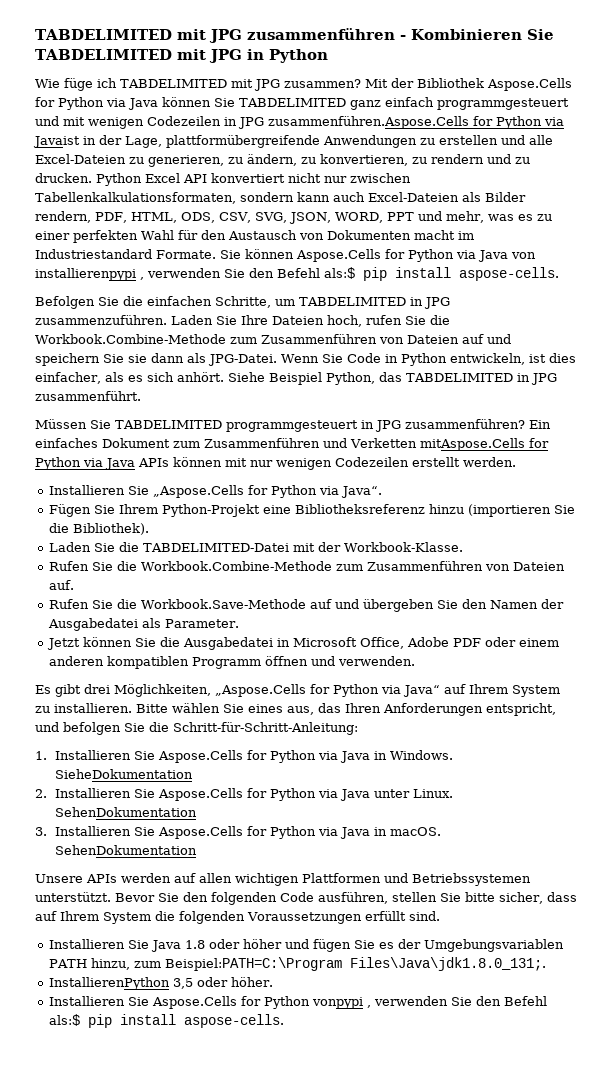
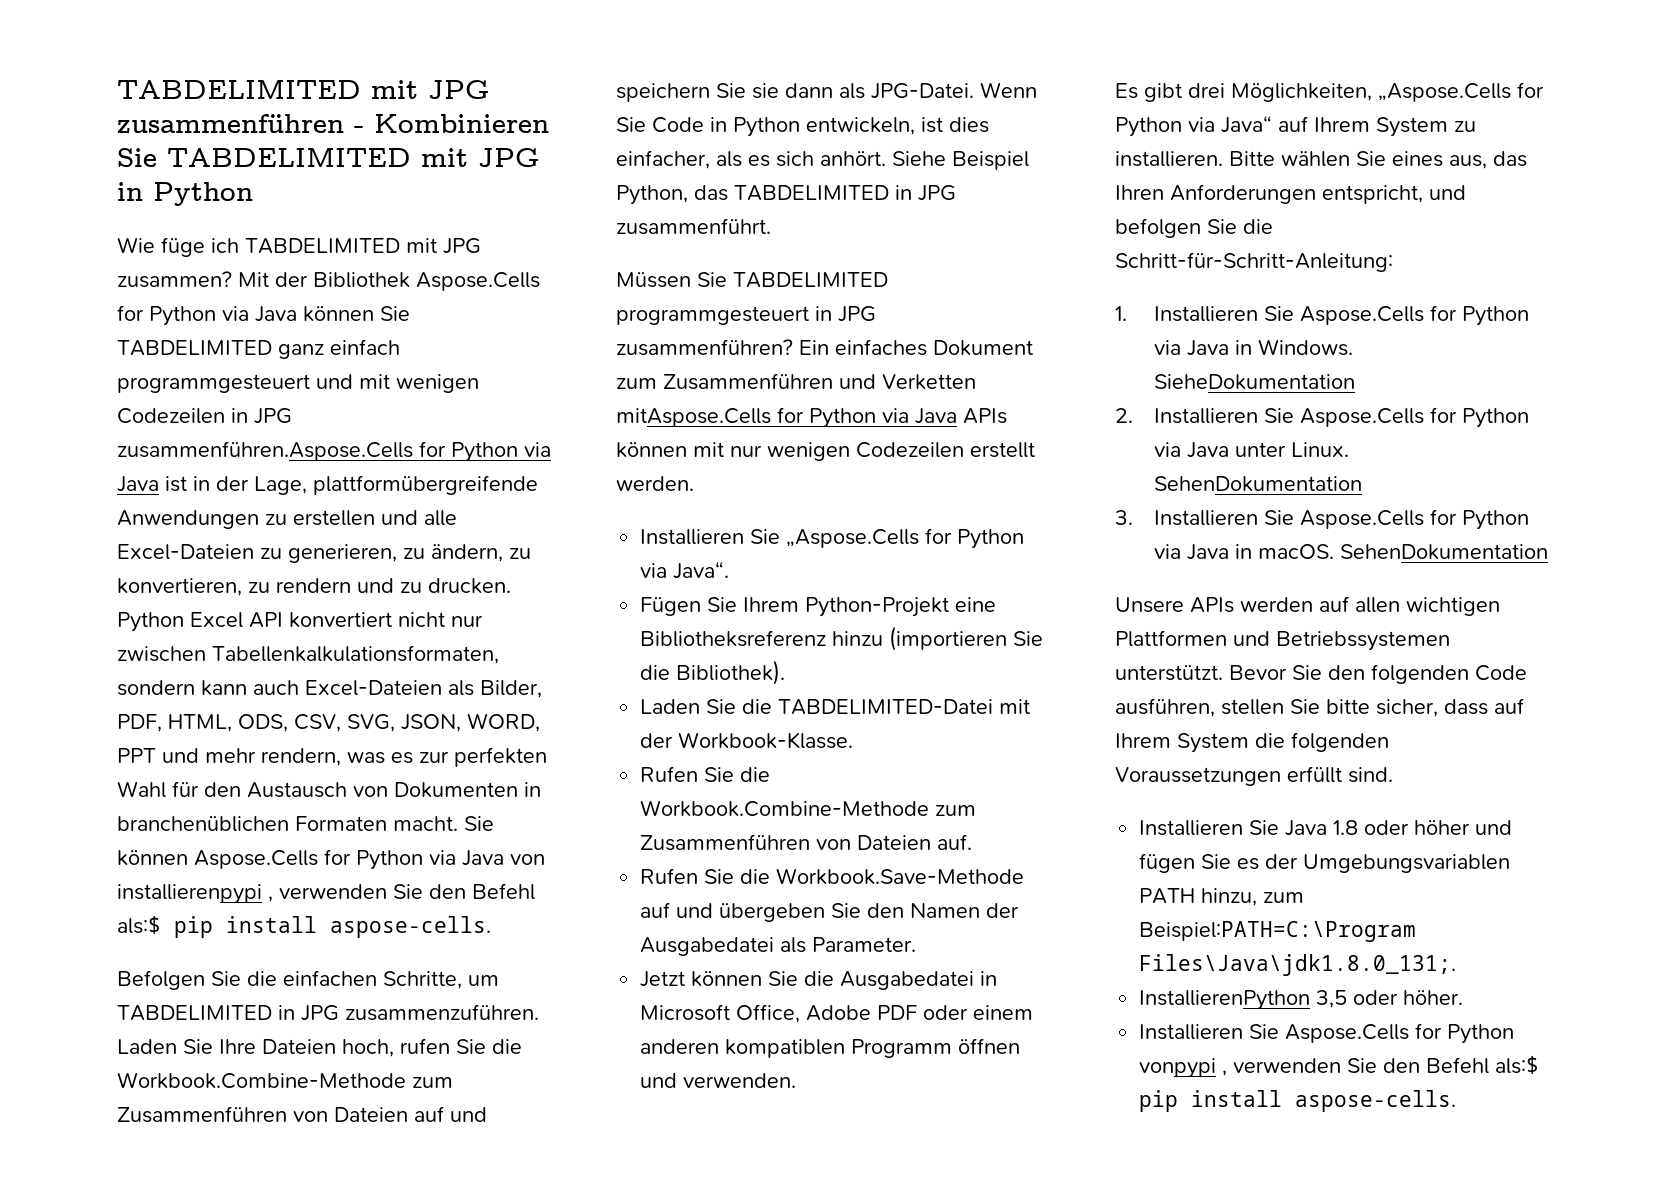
[33,136,80,148] Javaist -> [117,476,187,492] Java ist
[485,192,526,202] [35,211,91,223] Bilder rendern, -> [480,680,542,698] Bilder,
[445,211,552,223] [35,231,70,240] mehr, was es zu einer -> [205,748,449,766] mehr rendern, was es zur
[413,230,474,240] [35,249,216,259] macht im Industriestandard Formate. -> [524,782,541,797] [117,816,458,832] in branchenüblichen Formaten macht.

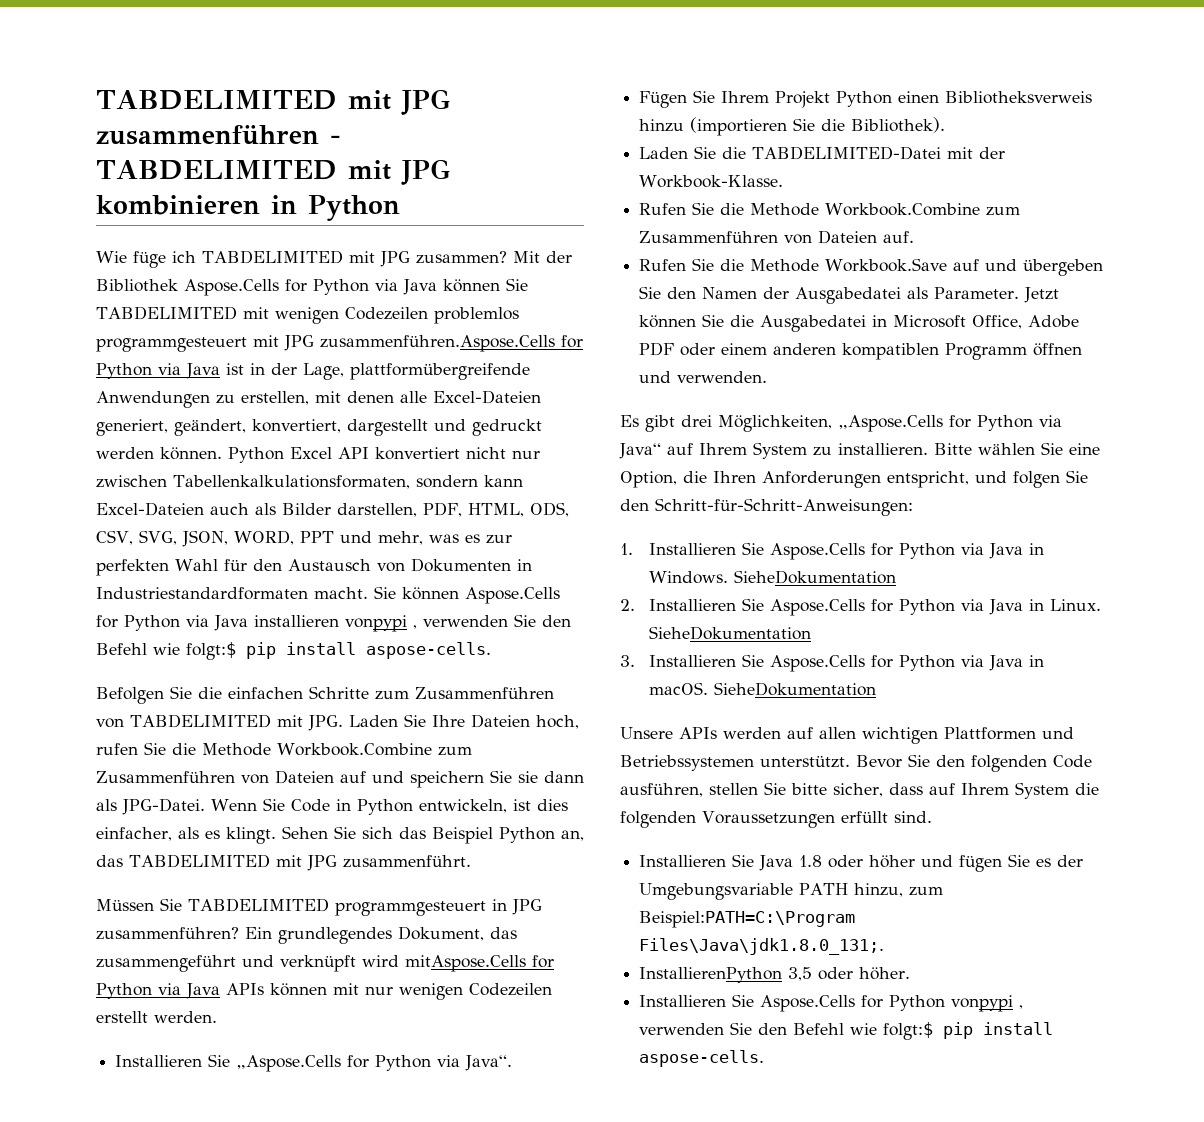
[374,114,549,133] [117,148,539,167] Kombinieren Sie TABDELIMITED mit JPG -> [96,159,451,185] [96,195,260,215] TABDELIMITED mit JPG kombinieren
[278,339,400,359] [117,374,479,393] [117,408,248,424] ganz einfach programmgesteuert und mit wenigen Codezeilen in -> [242,307,519,324] [96,335,279,352] mit wenigen Codezeilen problemlos programmgesteuert mit
[293,510,457,526] [117,544,531,563] [117,578,511,596] erstellen und alle Excel-Dateien zu generieren, zu ändern, zu konvertieren, zu rendern und zu drucken. -> [241,390,541,405] [96,419,542,436] [96,447,222,460] erstellen, mit denen alle Excel-Dateien generiert, geändert, konvertiert, dargestellt und gedruckt werden können.
[253,680,542,698] auch Excel-Dateien als Bilder, -> [96,502,417,517] Excel-Dateien auch als Bilder darstellen,
[205,748,341,766] mehr rendern, -> [377,531,423,545] mehr,
[117,816,387,832] branchenüblichen Formaten -> [96,587,308,600] Industriestandardformaten
[510,854,545,865] [117,883,535,904] [117,916,161,934] von installierenpypi , verwenden Sie den Befehl als:$ -> [254,614,571,632] [96,642,236,660] installieren vonpypi , verwenden Sie den Befehl wie folgt:$
[383,971,499,989] [117,1004,539,1021] Schritte, um TABDELIMITED in JPG zusammenzuführen. -> [309,686,554,700] [96,714,343,731] Schritte zum Zusammenführen von TABDELIMITED mit JPG.
[117,1072,406,1089] Workbook.Combine-Methode -> [202,743,432,756] Methode Workbook.Combine
[776,151,1029,170] [616,185,688,205] sich anhört. Siehe Beispiel Python, -> [226,826,584,844] klingt. Sehen Sie sich das Beispiel Python an,
[895,185,912,200] in -> [275,855,302,867] mit
[835,339,1033,356] [616,373,976,390] einfaches Dokument zum Zusammenführen und Verketten -> [278,926,517,944] [96,955,399,972] grundlegendes Dokument, das zusammengeführt und verknüpft wird
[805,597,997,617] [640,630,827,647] Python-Projekt eine Bibliotheksreferenz -> [775,91,1093,108] Projekt Python einen Bibliotheksverweis
[640,800,930,817] Workbook.Combine-Methode -> [750,203,981,216] Methode Workbook.Combine
[776,868,1025,885] Workbook.Save-Methode -> [750,258,948,272] Methode Workbook.Save
(917, 944) // -> (1020, 293) none
[1392,151,1527,169] eines aus, das -> [1069,443,1100,455] [620,471,707,488] eine Option, die
[1115,218,1273,238] [1115,252,1393,272] befolgen Sie die Schritt-für-Schritt-Anleitung: -> [1013,470,1088,488] [620,498,913,516] folgen Sie den Schritt-für-Schritt-Anweisungen:
[1234,442,1349,457] [1153,476,1362,492] unter Linux. SehenDokumentation -> [1028,599,1101,611] [648,626,811,640] in Linux. SieheDokumentation
[1339,544,1548,560] SehenDokumentation -> [713,682,876,696] SieheDokumentation
[1303,854,1511,873] Umgebungsvariablen -> [639,883,794,900] Umgebungsvariable
[1495,1056,1540,1074] als:$ -> [850,1022,934,1040] wie folgt:$

